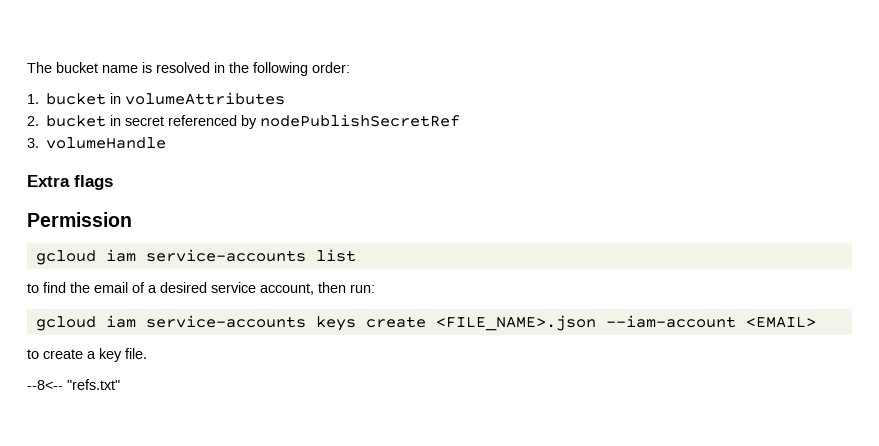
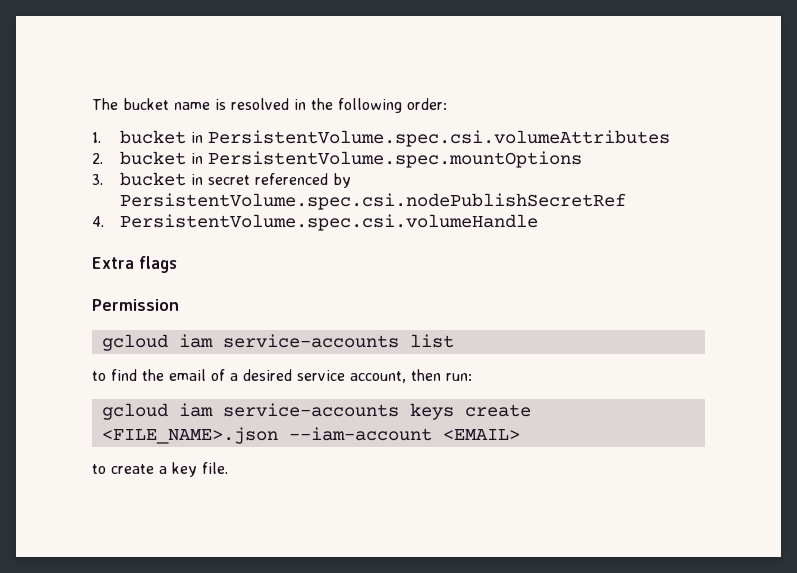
[125,92,286,105] [27,116,39,126] volumeAttributes // 2. -> [207,130,670,147] [92,151,582,168] [92,174,103,185] PersistentVolume.spec.csi.volumeAttributes // 2. bucket in PersistentVolume.spec.mountOptions // 3.
[260,114,461,127] [27,137,167,149] nodePublishSecretRef // 3. volumeHandle -> [119,193,626,210] [92,214,538,231] PersistentVolume.spec.csi.nodePublishSecretRef // 4. PersistentVolume.spec.csi.volumeHandle
[27,379,120,390] // --8<-- "refs.txt" -> (228, 468) none

